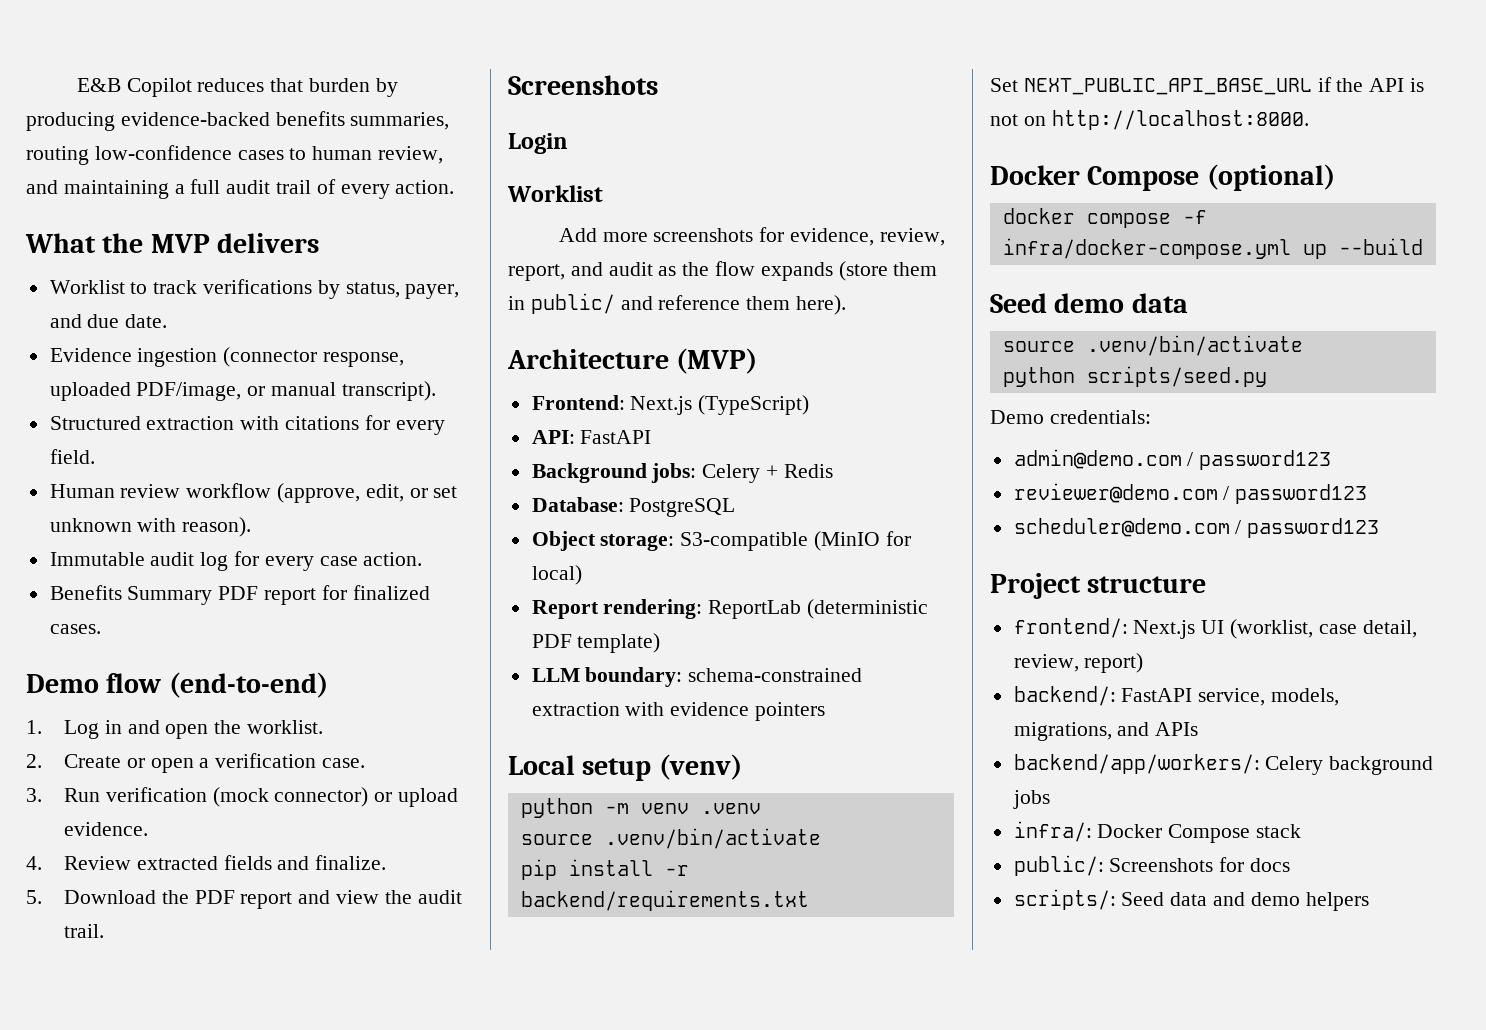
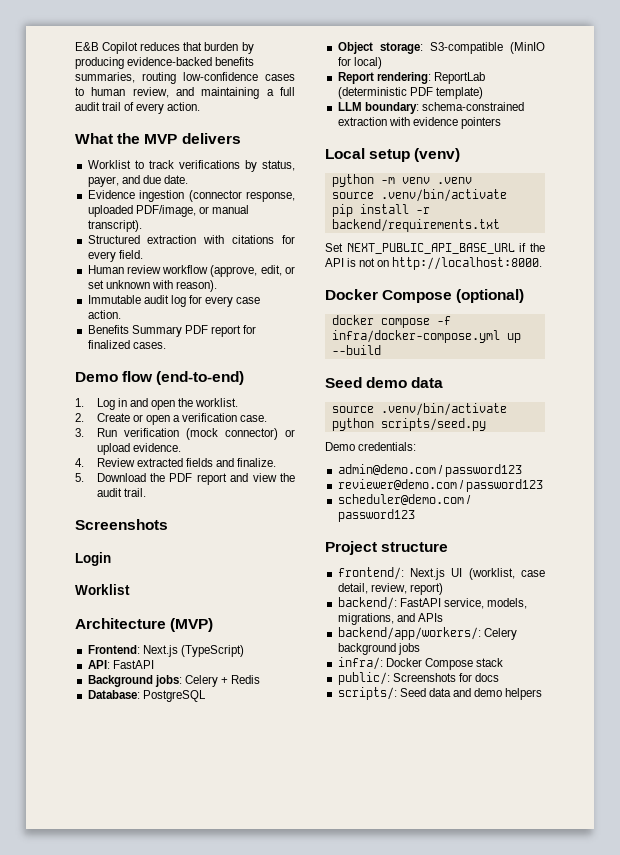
[558,227,945,246] [508,261,938,281] [508,293,847,315] // Add more screenshots for evidence, review, report, and audit as the flow expands (store them in public/ and reference them here). -> (130, 589) none

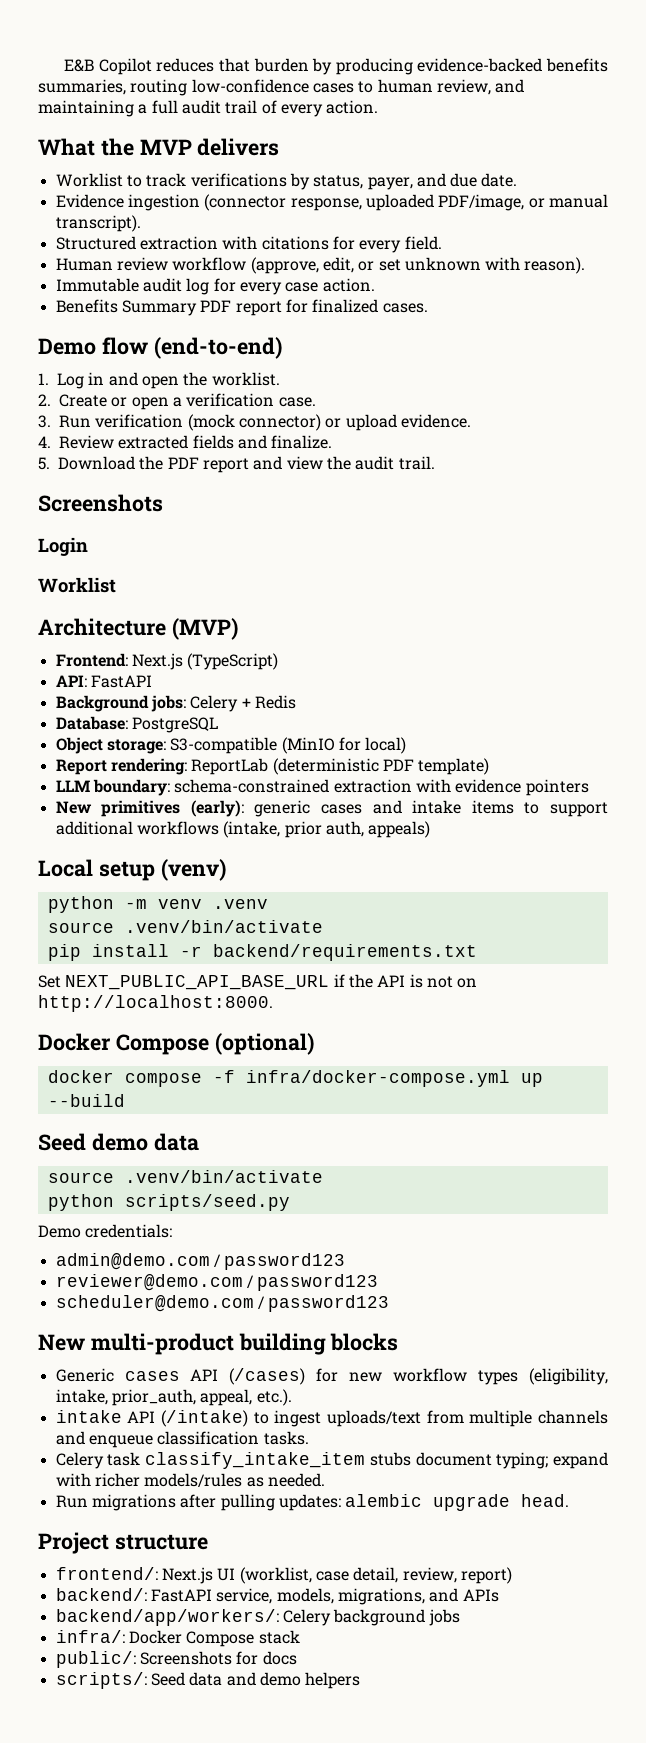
(501, 123) none -> [55,800,609,817] [55,821,431,838] // New primitives (early): generic cases and intake items to support additional workflows (intake, prior auth, appeals)
(415, 515) none -> [38,1333,399,1355] [55,1368,608,1385] [55,1389,292,1406] [55,1410,609,1427] [55,1431,309,1448] [55,1452,608,1469] [55,1473,325,1487] [55,1494,570,1511] // New multi-product building blocks // Generic cases API (/cases) for new workflow types (eligibility, intake, prior_auth, appeal, etc.). // intake API (/intake) to ingest uploads/text from multiple channels and enqueue classification tasks. // Celery task classify_intake_item stubs document typing; expand with richer models/rules as needed. // Run migrations after pulling updates: alembic upgrade head.

